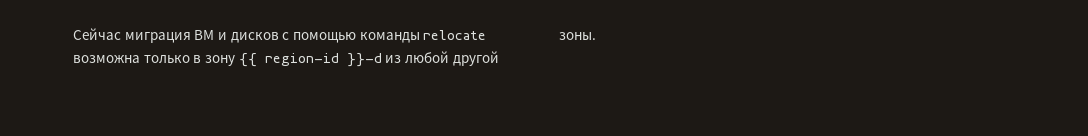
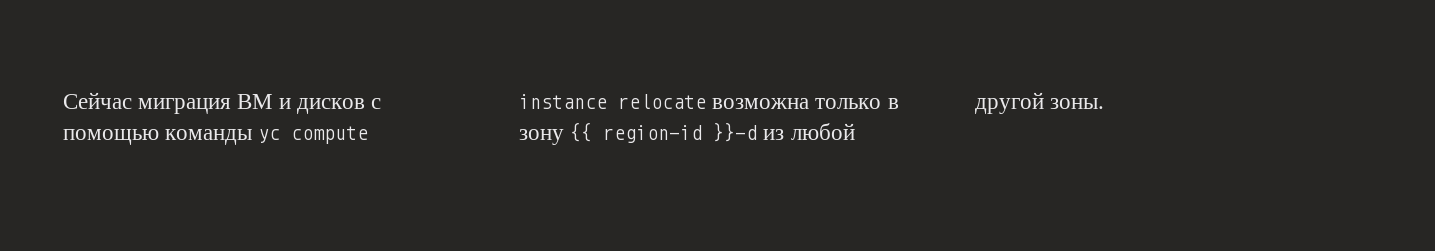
(420, 37) none -> [258,126,369,144] [519,94,607,109] yc compute instance

